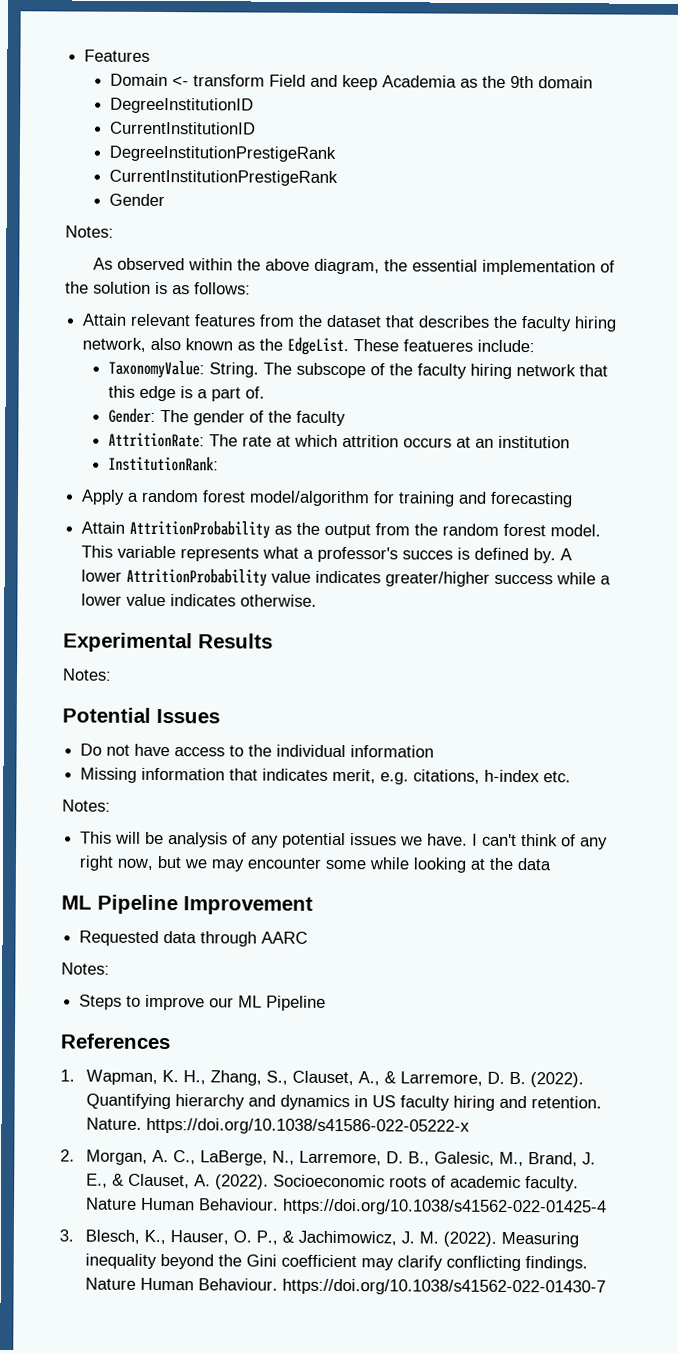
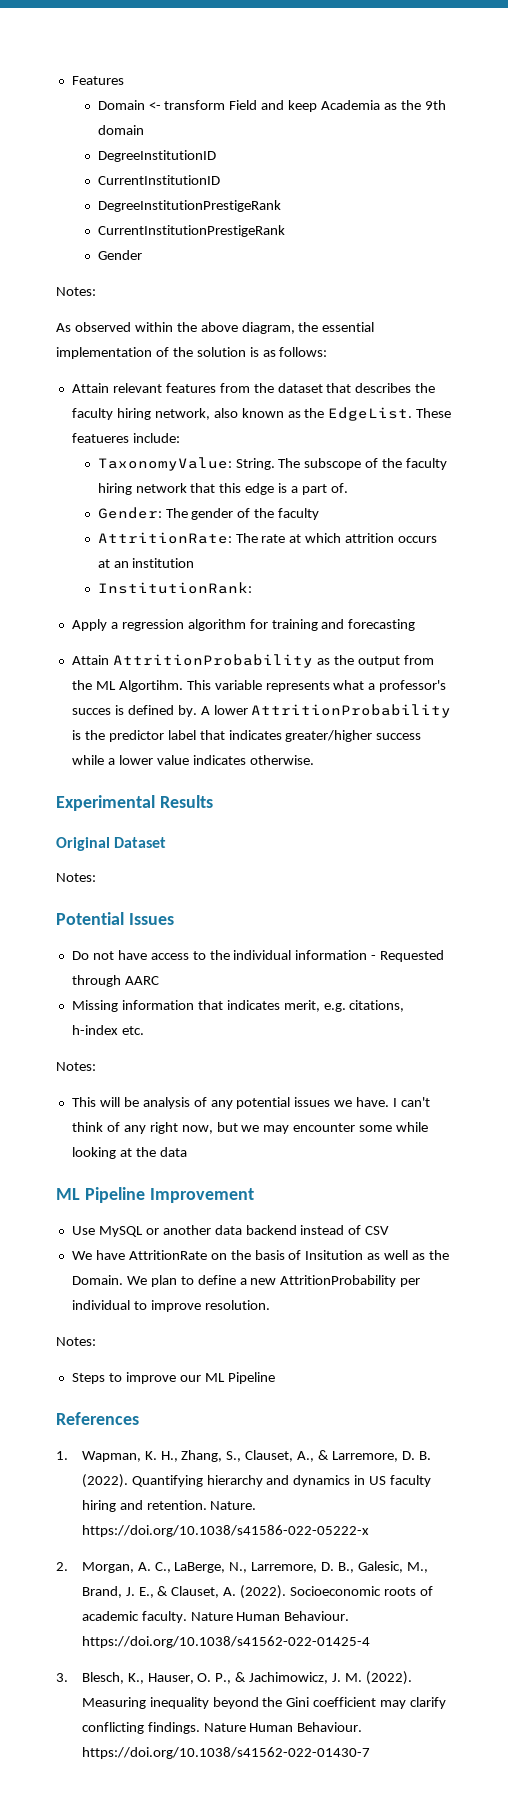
[141,489,371,507] random forest model/algorithm -> [121,619,246,631] regression algorithm
[442,523,602,537] random forest model. -> [95,680,183,692] ML Algortihm.
[271,570,312,583] value -> [71,730,225,742] is the predictor label that
(273, 641) none -> [56,837,167,851] // Original Dataset
(435, 751) none -> [371,950,445,962] [71,975,159,987] - Requested through AARC
[79,930,309,947] Requested data through AARC -> [71,1225,390,1237] [71,1250,450,1260] [71,1275,421,1287] [71,1300,270,1312] Use MySQL or another data backend instead of CSV // We have AttritionRate on the basis of Insitution as well as the Domain. We plan to define a new AttritionProbability per individual to improve resolution.

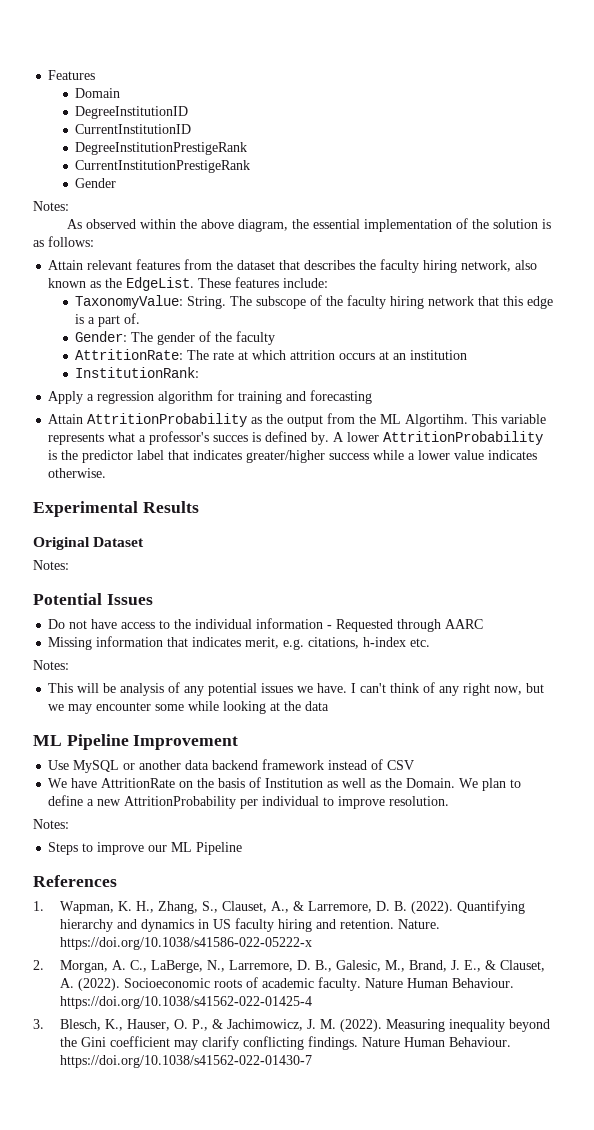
[148,100,446,112] [97,125,144,135] <- transform Field and keep Academia as the 9th domain -> (121, 93) none
[71,433,129,443] featueres -> [235,277,280,288] features
(297, 1230) none -> [262,759,325,770] framework
[305,1250,364,1260] Insitution -> [265,778,324,788] Institution

